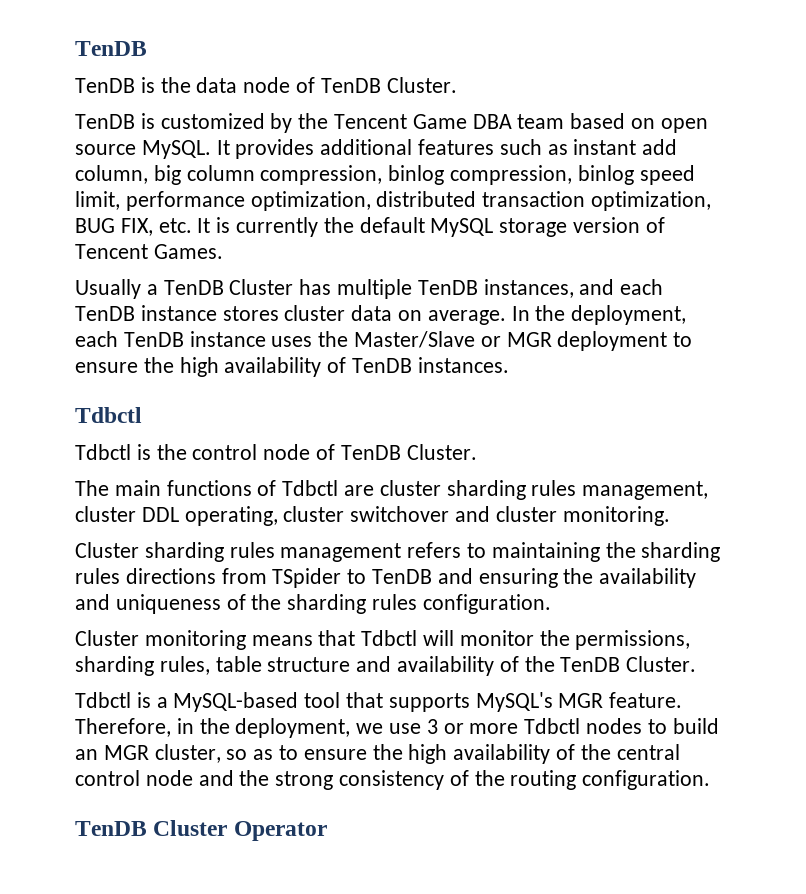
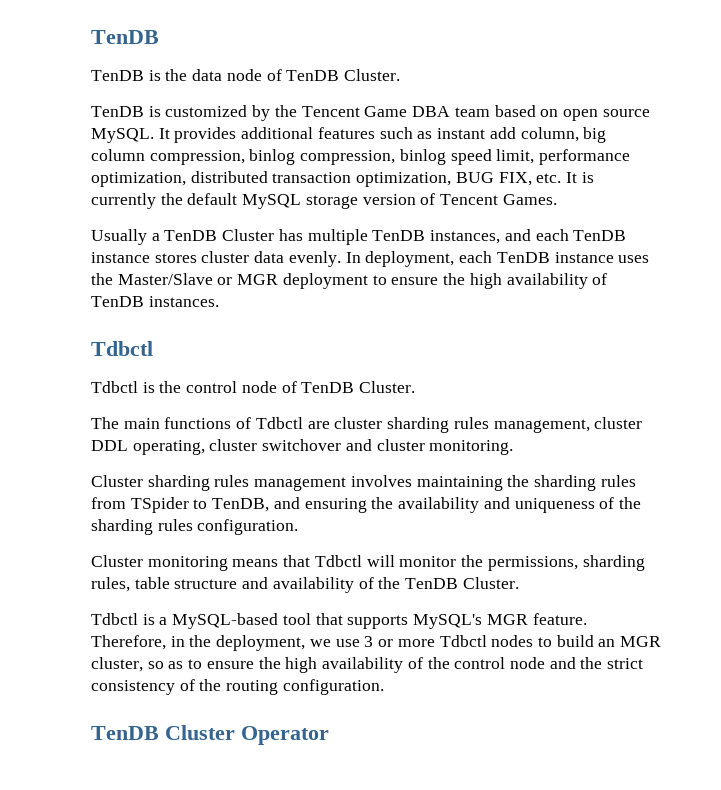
[398,305,566,325] on average. In the -> [288,251,361,267] evenly. In
[407,542,487,558] refers to -> [350,475,412,487] involves
[125,568,216,584] directions -> (636, 481) none
[372,569,433,584] TenDB -> [212,498,270,512] TenDB,
[616,744,680,760] central -> (450, 663) none
[275,771,334,790] strong -> [607,658,644,669] strict

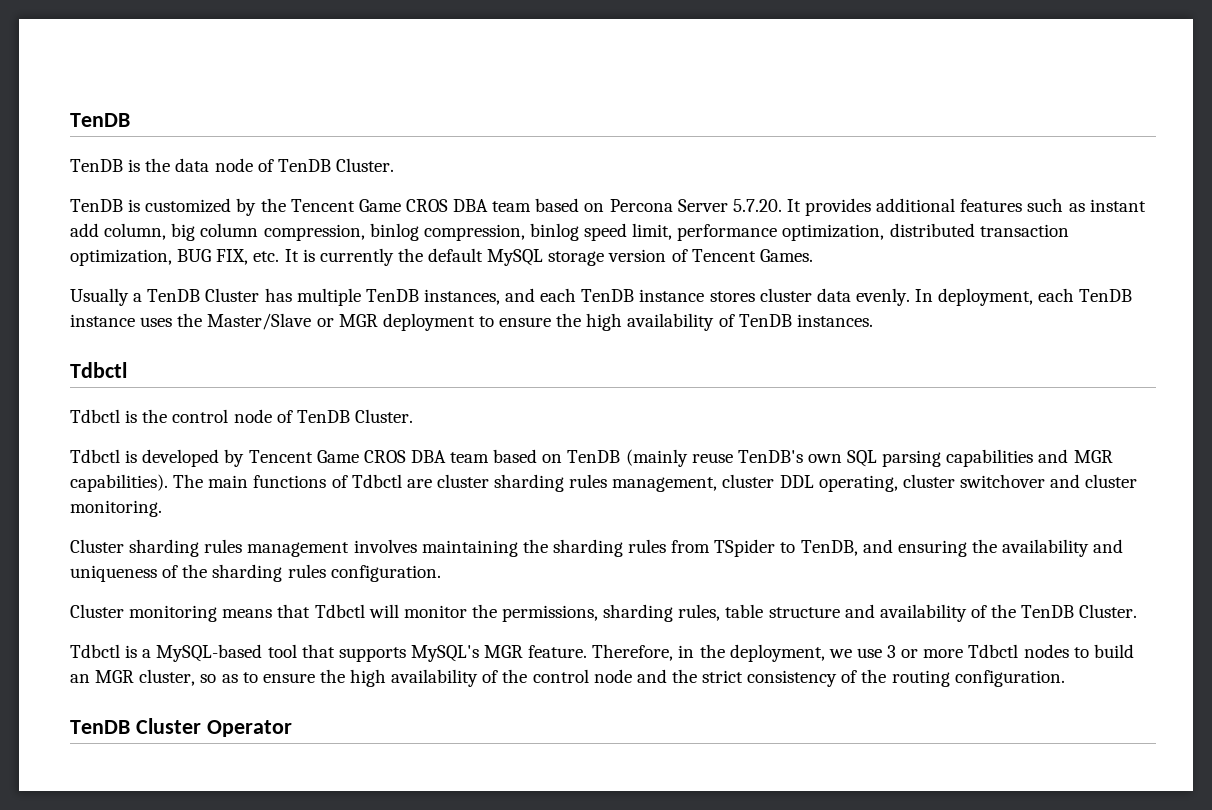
[412,105,650,121] [91,128,154,143] DBA team based on open source MySQL. -> [405,198,782,212] CROS DBA team based on Percona Server 5.7.20.
(416, 387) none -> [70,449,1113,467] [70,474,168,492] Tdbctl is developed by Tencent Game CROS DBA team based on TenDB (mainly reuse TenDB's own SQL parsing capabilities and MGR capabilities).

